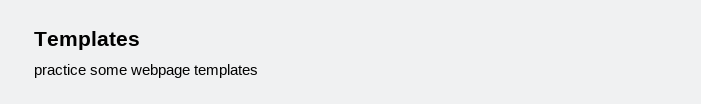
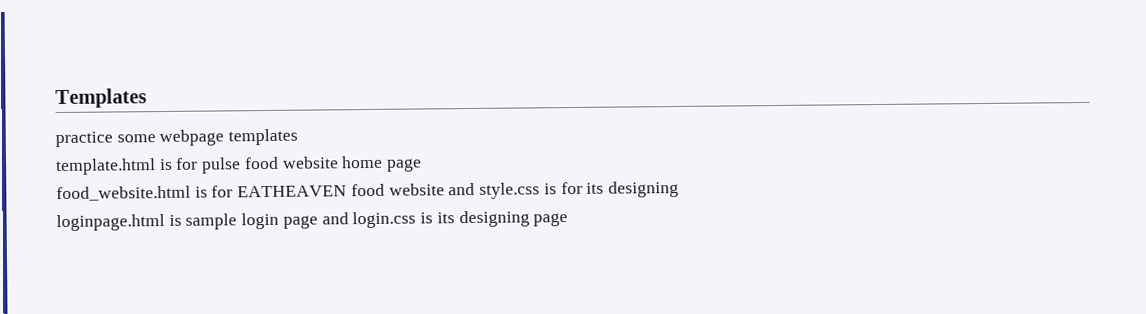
(259, 71) none -> [55,155,423,176] [56,180,679,202] [56,210,569,232] // template.html is for pulse food website home page // food_website.html is for EATHEAVEN food website and style.css is for its designing // loginpage.html is sample login page and login.css is its designing page

